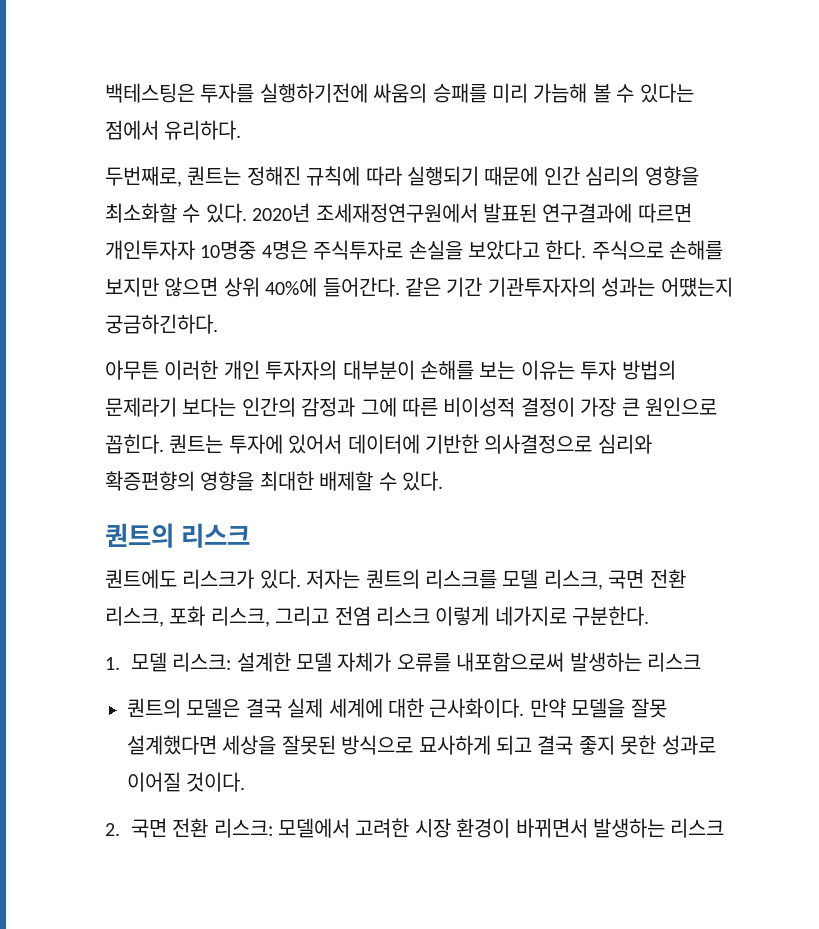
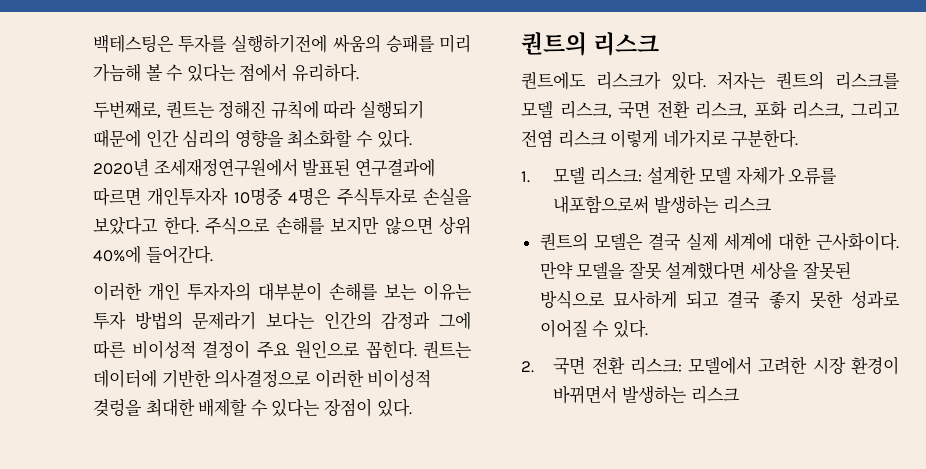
[405,277,733,297] [105,314,218,334] [105,360,159,380] 같은 기간 기관투자자의 성과는 어떘는지 궁금하긴하다. // 아무튼 -> (213, 254) //
[580,397,640,417] 가장 큰 -> [256,341,290,359] 주요
[228,434,343,454] 투자에 있어서 -> (472, 349) none
[597,434,652,454] [105,471,255,491] 심리와 확증편향의 영향을 -> [314,369,432,388] [93,398,142,417] 이러한 비이성적 겾렁을
(397, 481) none -> [271,398,372,417] 있다는 장점이
[186,772,246,792] 것이다. -> [592,320,648,338] 수 있다.

